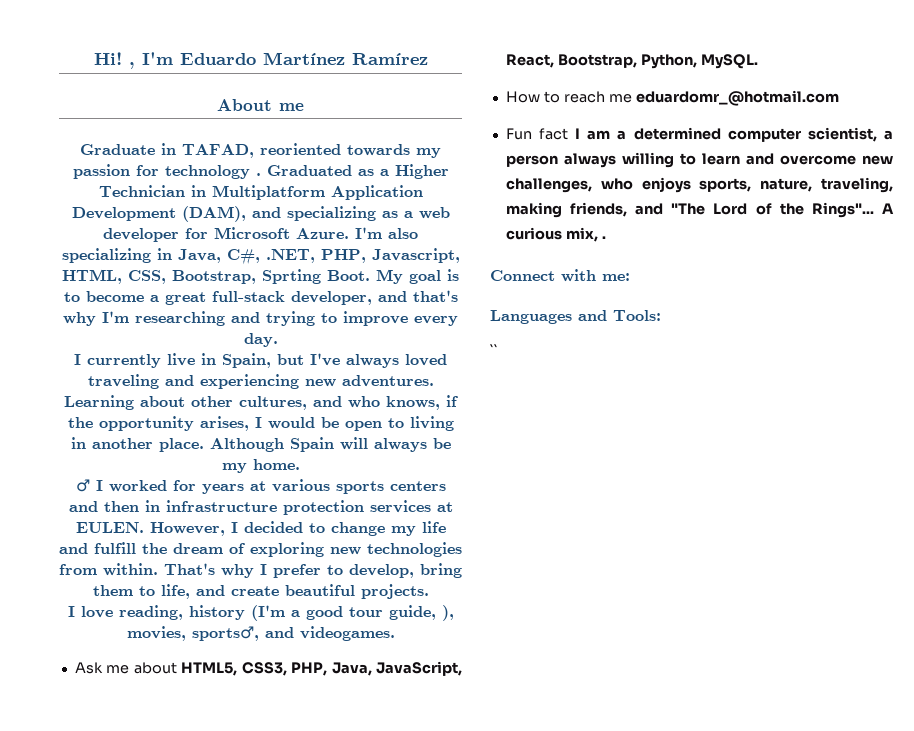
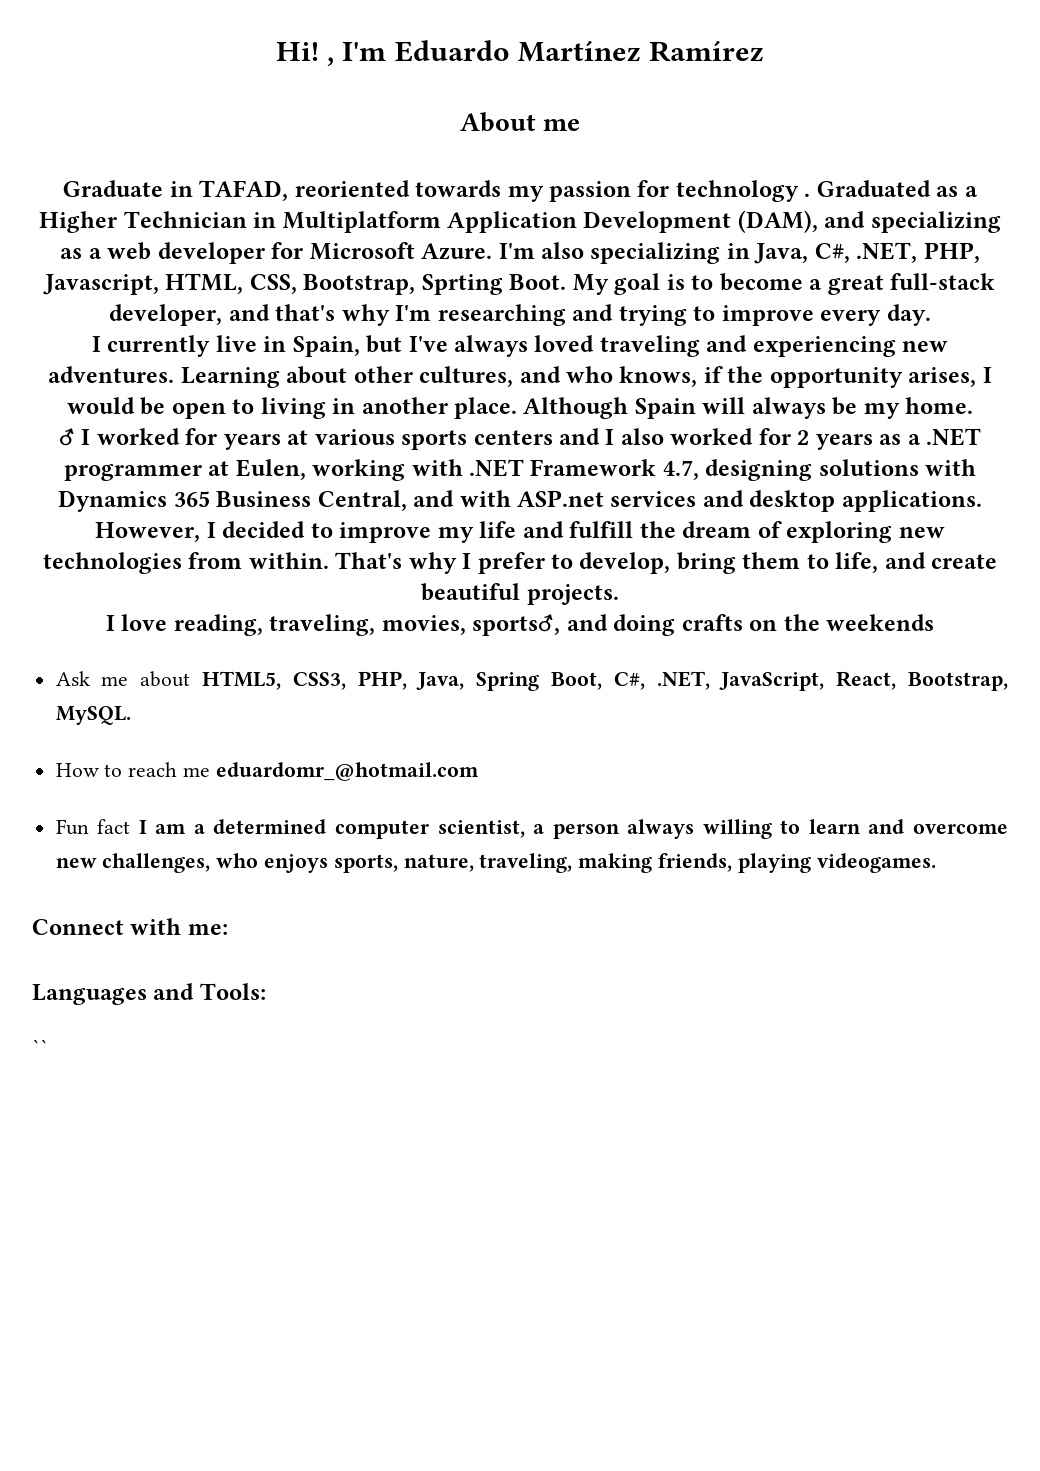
[103,500,453,515] [75,522,144,533] then in infrastructure protection services at EULEN. -> [605,428,982,450] [63,459,977,481] [58,490,982,512] I also worked for 2 years as a .NET programmer at Eulen, working with .NET Framework 4.7, designing solutions with Dynamics 365 Business Central, and with ASP.net services and desktop applications.
[330,522,385,536] change -> [339,522,432,543] improve
[188,605,454,621] [126,626,395,641] history (I'm a good tour guide, ), movies, sports♂, and videogames. -> [269,614,935,636] traveling, movies, sports♂, and doing crafts on the weekends
(372, 669) none -> [476,671,710,691] Spring Boot, C#, .NET,
[640,54,697,69] Python, -> (1009, 681) none
[635,202,895,218] [505,227,606,242] and "The Lord of the Rings"... A curious mix, . -> [737,853,936,873] playing videogames.

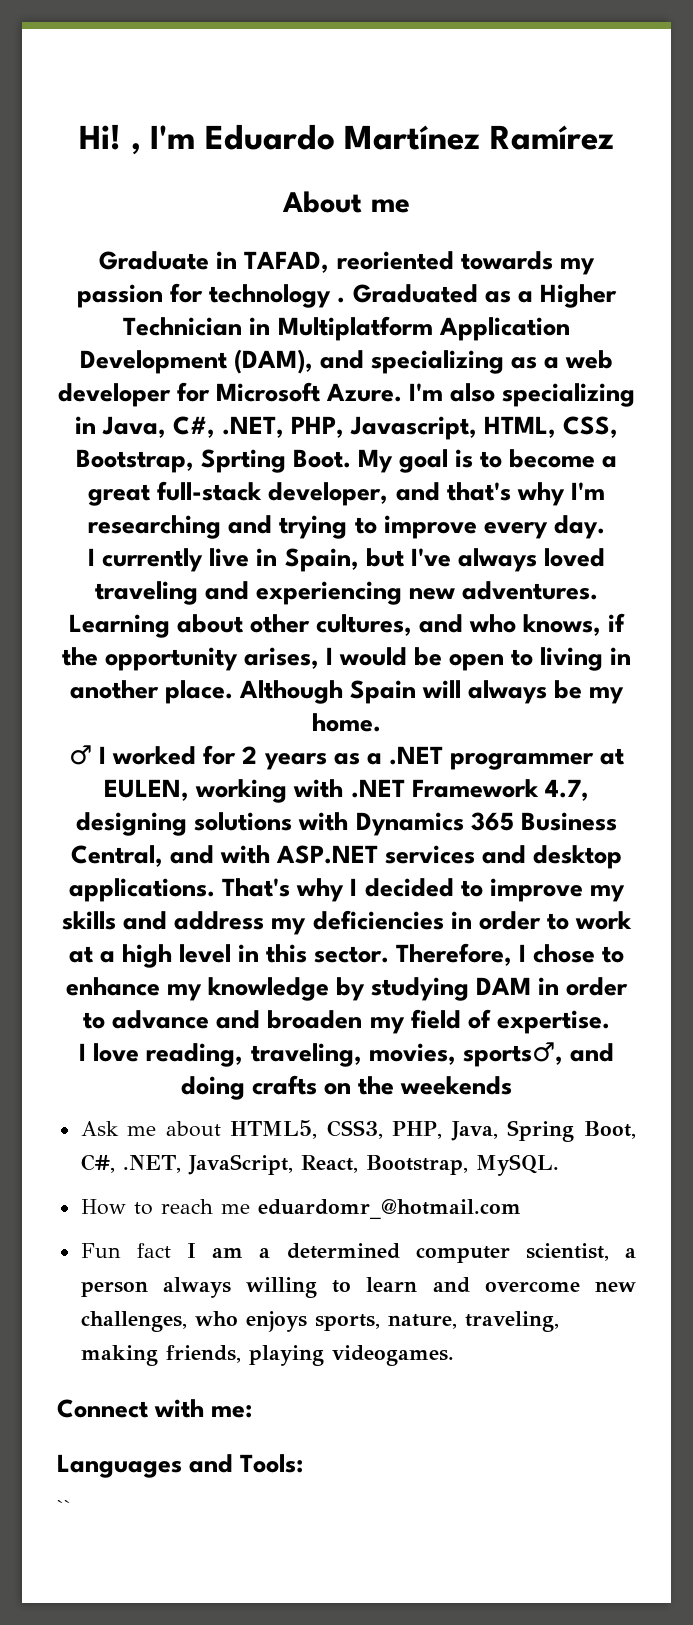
[223,428,791,450] years at various sports centers and I also worked for -> (237, 755) none
[235,459,306,480] Eulen, -> [104,779,190,801] EULEN,
[516,490,604,507] ASP.net -> [276,845,378,864] ASP.NET
[95,522,201,542] However, -> [222,878,345,902] That's why
[479,521,945,543] [42,552,998,574] [421,583,619,605] life and fulfill the dream of exploring new technologies from within. That's why I prefer to develop, bring them to life, and create beautiful projects. -> [62,910,632,935] [68,943,625,968] [65,977,629,1001] [83,1009,610,1034] skills and address my deficiencies in order to work at a high level in this sector. Therefore, I chose to enhance my knowledge by studying DAM in order to advance and broaden my field of expertise.

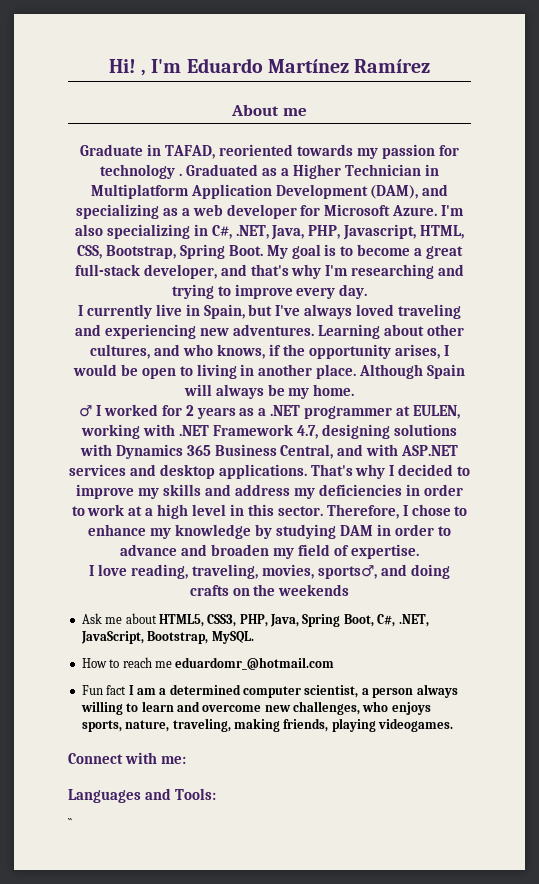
[101,416,284,438] Java, C#, .NET, -> [211,225,305,240] C#, .NET, Java,
[200,449,286,473] Sprting -> [179,244,225,259] Spring
[300,1155,358,1173] React, -> (144, 637) none

